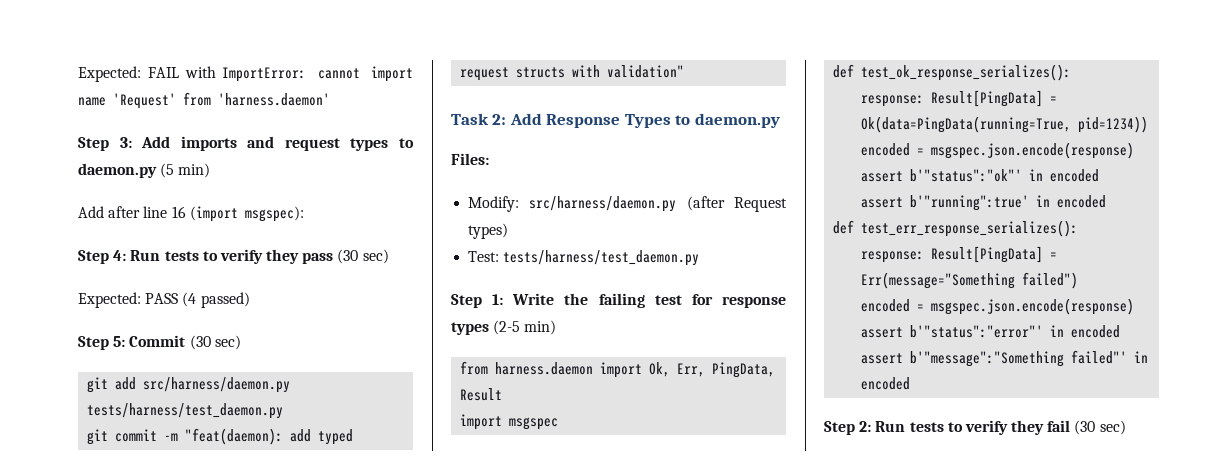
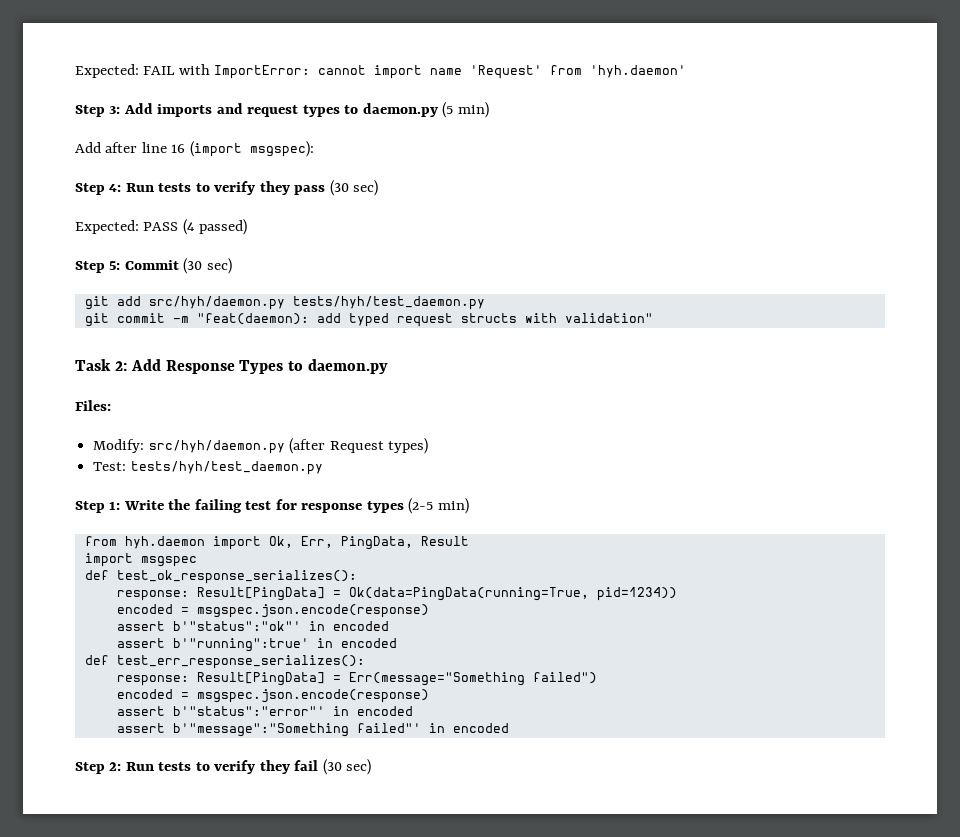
[218,93,330,106] 'harness.daemon' -> [590,65,687,78] 'hyh.daemon'
[143,377,291,393] [87,403,284,419] src/harness/daemon.py tests/harness/test_daemon.py -> [148,296,485,310] src/hyh/daemon.py tests/hyh/test_daemon.py
[529,196,677,212] src/harness/daemon.py -> [148,440,285,454] src/hyh/daemon.py
[503,250,700,266] tests/harness/test_daemon.py -> [130,461,323,475] tests/hyh/test_daemon.py
[495,362,594,375] harness.daemon -> [124,536,205,549] hyh.daemon

